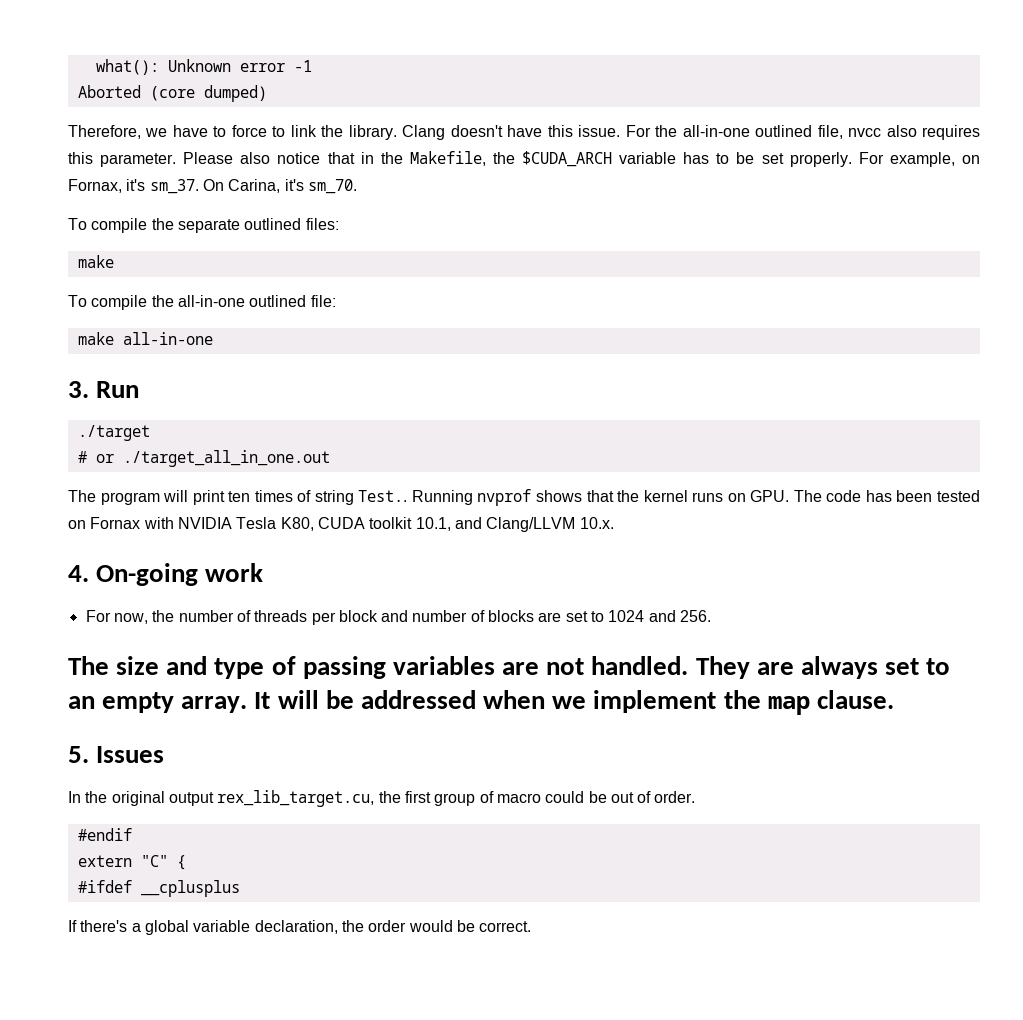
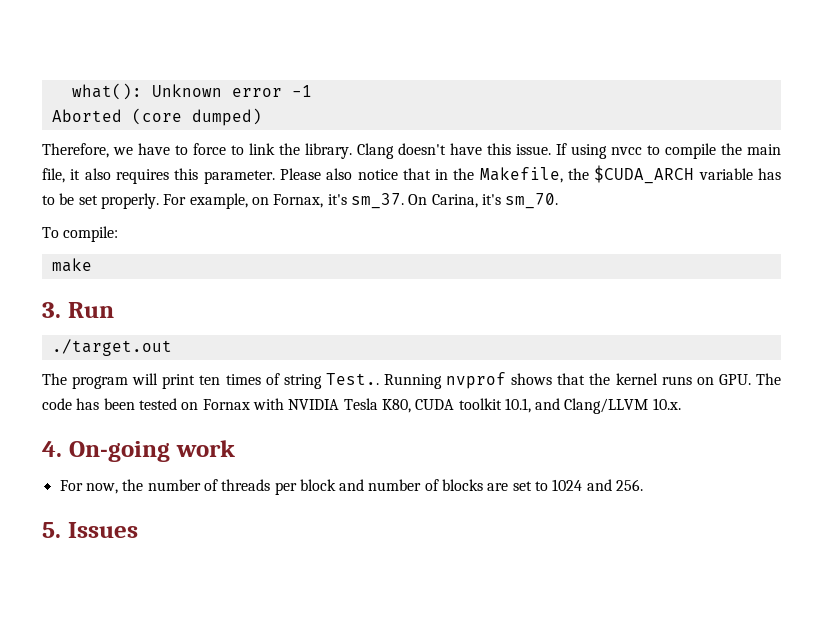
[625,125,882,139] For the all-in-one outlined file, nvcc -> [556,143,781,159] [42,168,81,183] If using nvcc to compile the main file, it
[91,218,339,233] [77,255,114,268] [68,295,336,310] [77,332,213,345] [68,381,140,398] [77,425,150,441] [77,450,330,467] compile the separate outlined files: // make // To compile the all-in-one outlined file: // make all-in-one // 3. Run // ./target // # or ./target_all_in_one.out -> [63,226,119,242] [51,258,92,272] [42,302,114,318] [51,339,172,356] compile: // make // 3. Run // ./target.out
[68,656,951,679] [68,690,894,715] [68,746,165,763] [68,790,696,807] [77,828,132,841] [77,855,186,870] [77,880,240,897] [68,920,532,935] The size and type of passing variables are not handled. They are always set to an empty array. It will be addressed when we implement the map clause. // 5. Issues // In the original output rex_lib_target.cu, the first group of macro could be out of order. // #endif // extern "C" { // #ifdef __cplusplus // If there's a global variable declaration, the order would be correct. -> [42,522,138,538] 5. Issues

